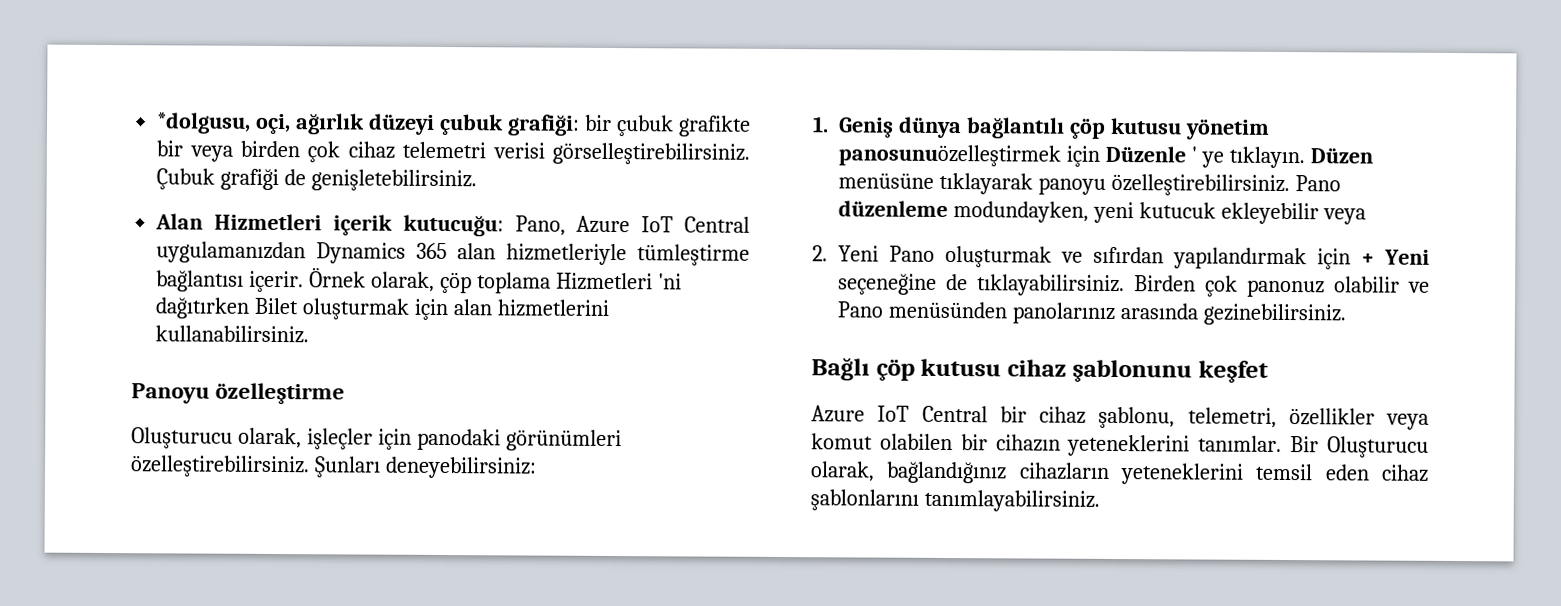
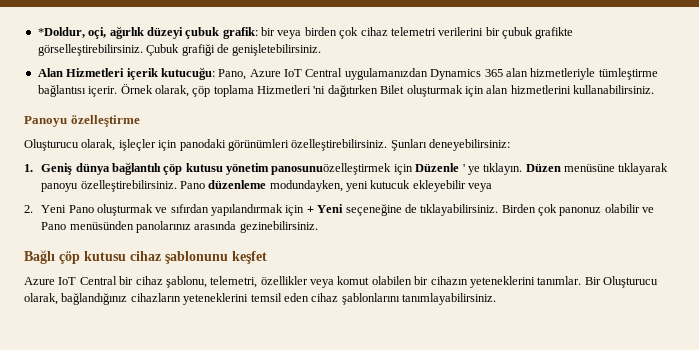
[156,112,252,134] *dolgusu, -> [37,27,85,38] *Doldur,
[507,114,752,137] grafiği: bir çubuk grafikte -> [222,27,258,39] grafik:
[492,142,545,159] verisi -> [438,27,574,39] verilerini bir çubuk grafikte

